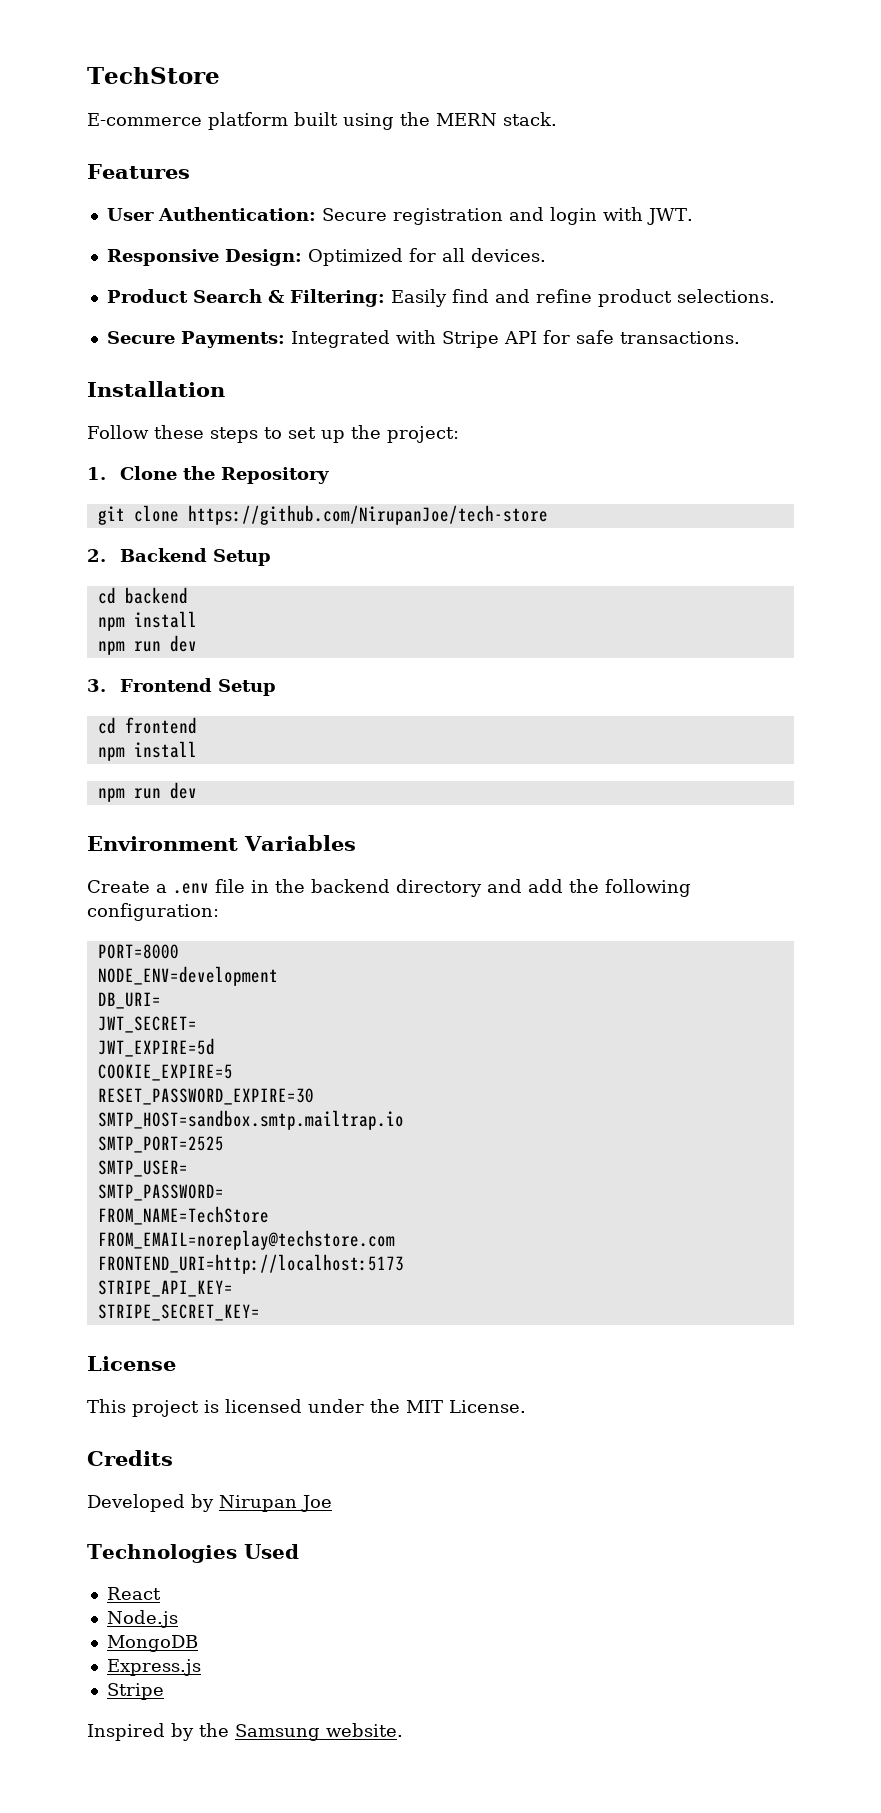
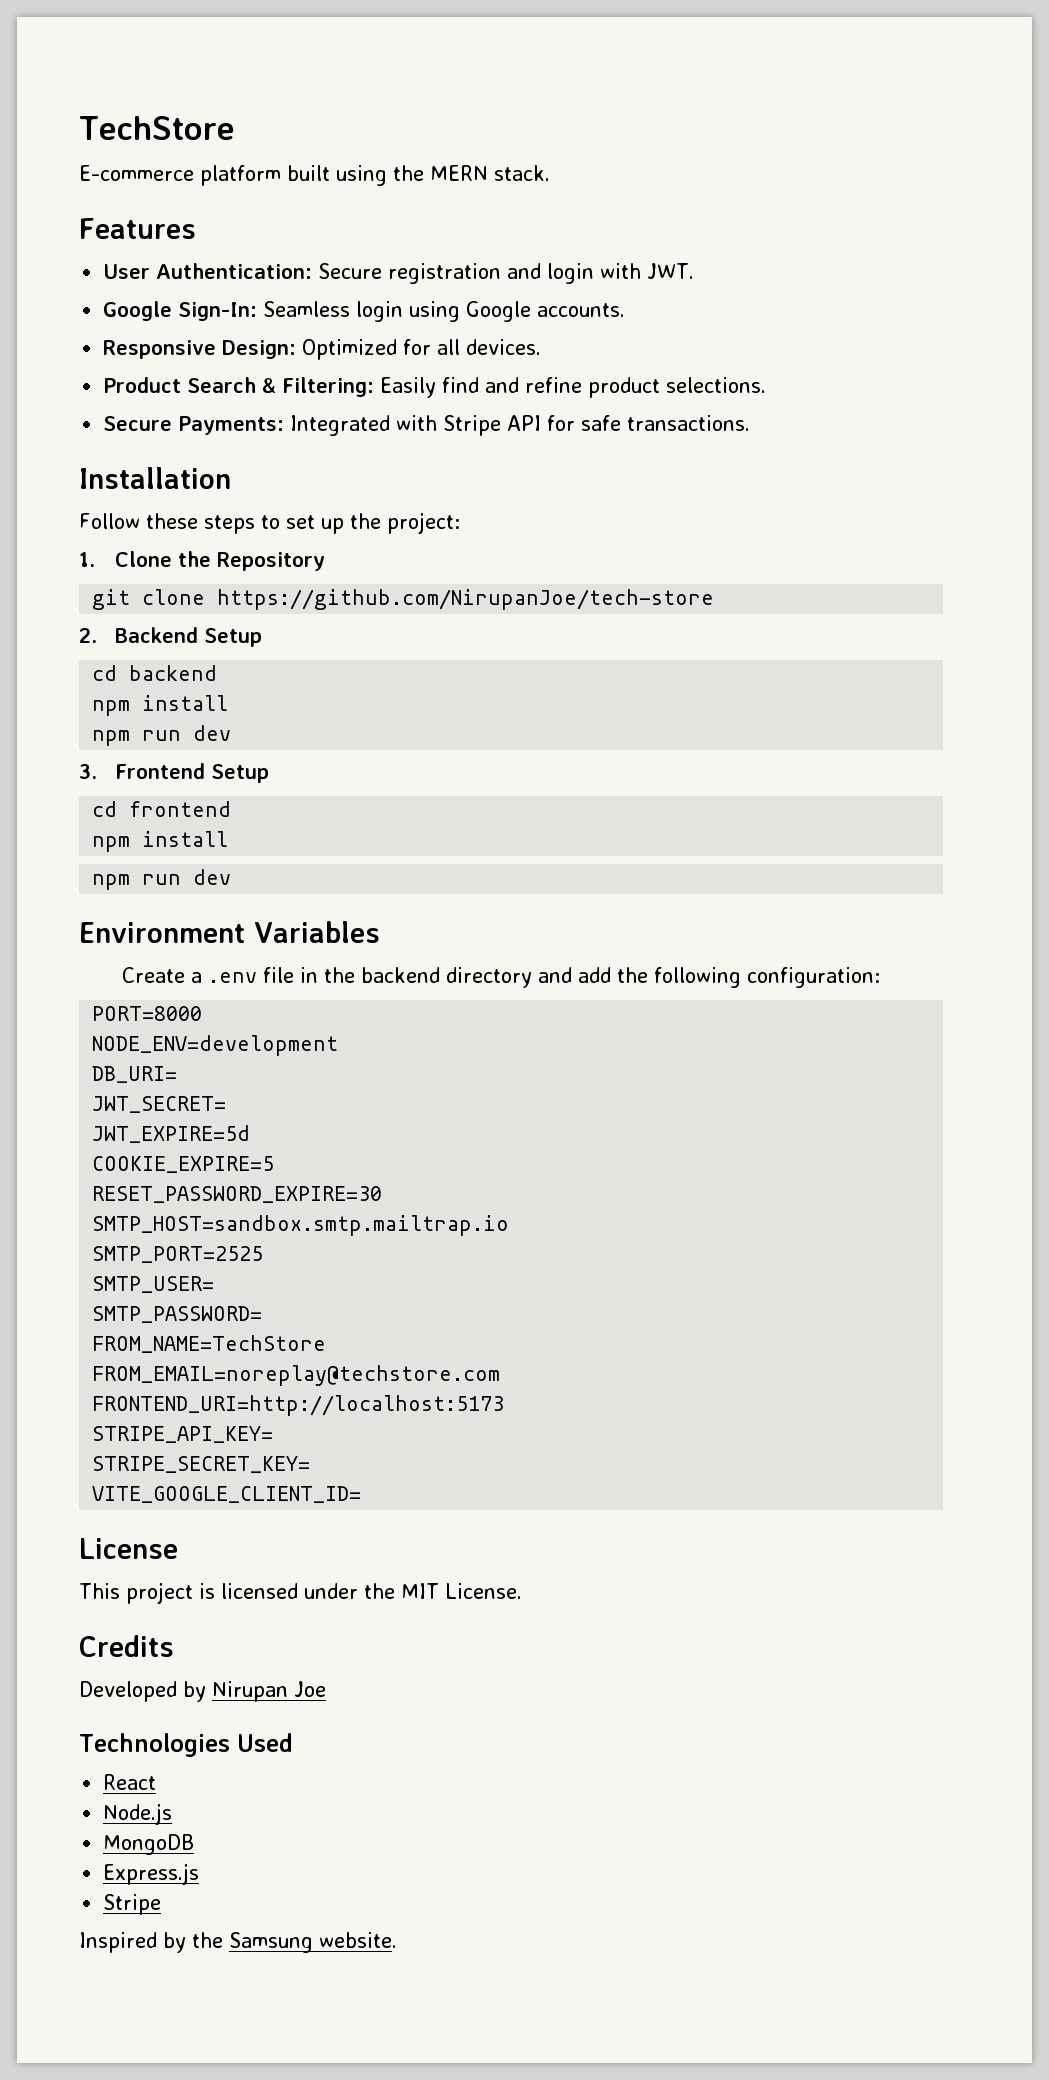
(693, 216) none -> [103,301,626,322] // Google Sign-In: Seamless login using Google accounts.
(260, 1312) none -> [92,1486,362,1503] // VITE_GOOGLE_CLIENT_ID=

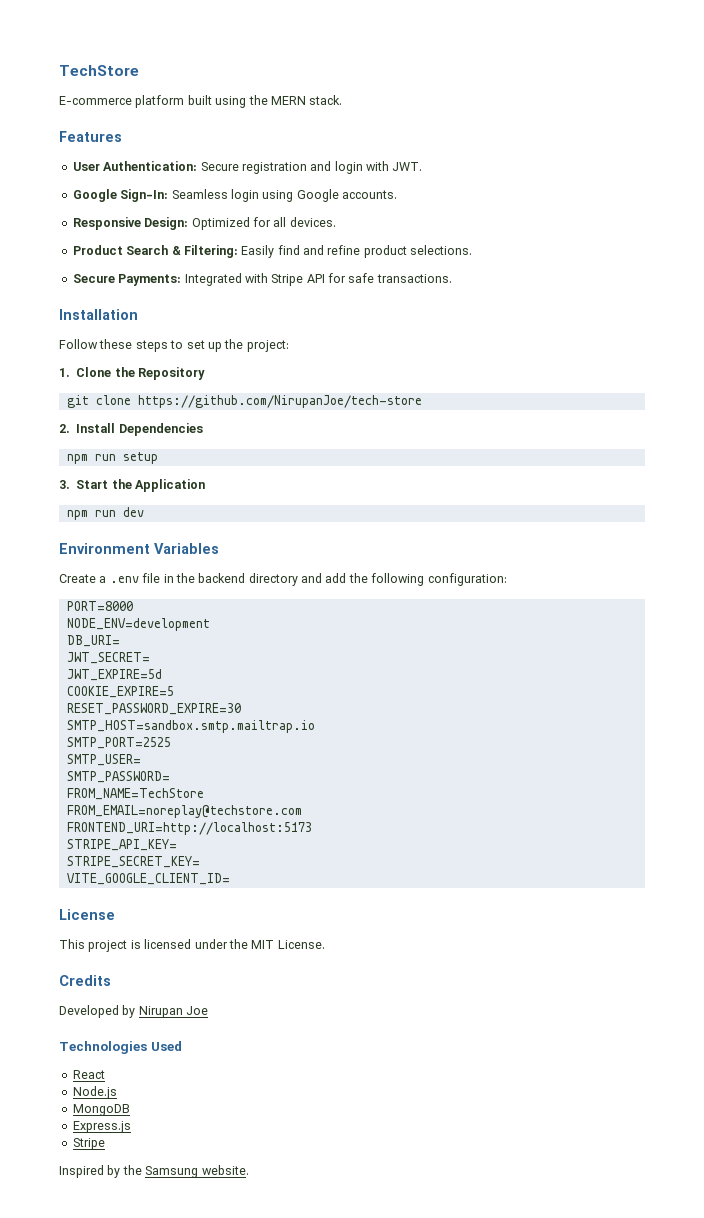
[115,627,263,647] [92,665,218,681] [92,695,229,716] [92,725,232,746] Backend Setup // cd backend // npm install // npm run dev -> [76,423,203,436] [66,452,158,464] Install Dependencies // npm run setup
[115,763,270,783] [92,801,232,817] [92,831,229,852] Frontend Setup // cd frontend // npm install -> [76,479,205,492] Start the Application

